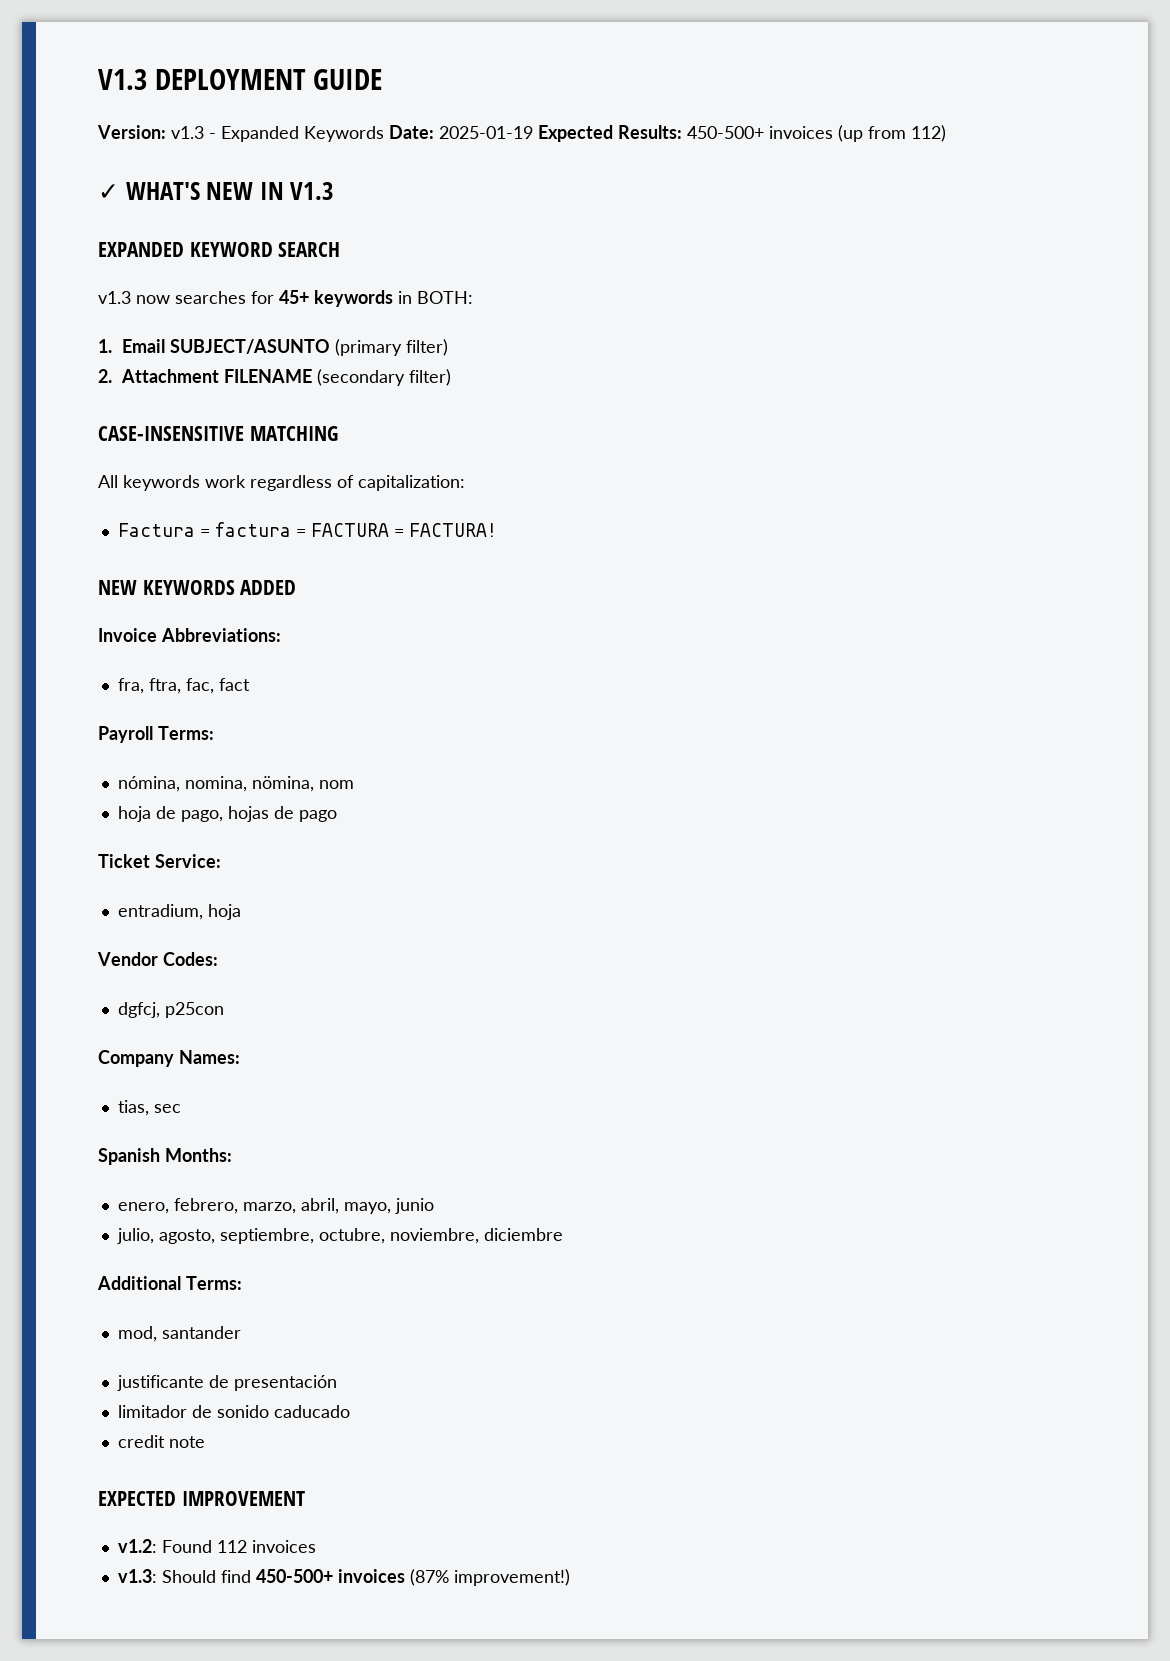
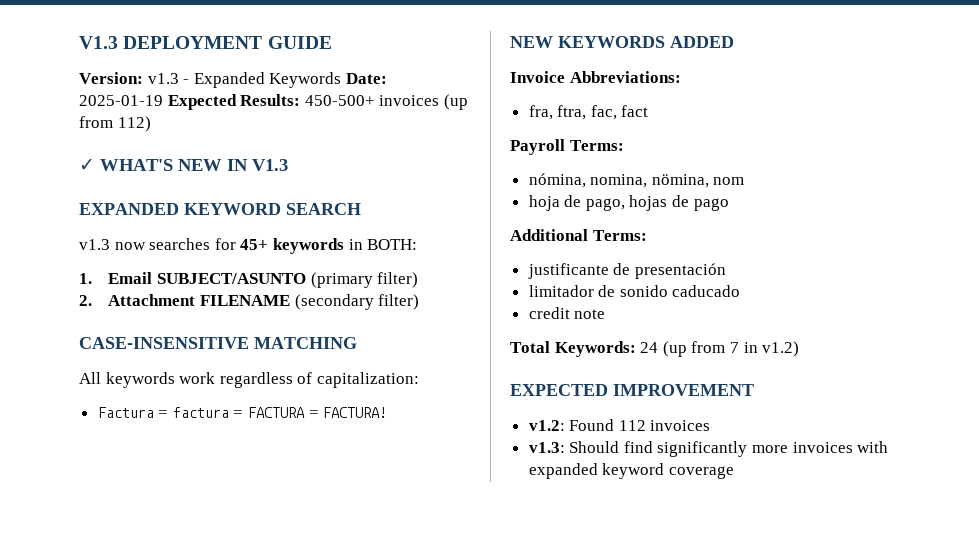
[98,854,221,868] [117,904,241,920] [97,952,218,966] [117,1002,224,1018] [98,1050,240,1067] [117,1100,181,1116] [98,1148,232,1165] [117,1198,434,1214] [116,1228,563,1244] // Ticket Service: // entradium, hoja // Vendor Codes: // dgfcj, p25con // Company Names: // tias, sec // Spanish Months: // enero, febrero, marzo, abril, mayo, junio // julio, agosto, septiembre, octubre, noviembre, diciembre -> (729, 204) none
[117,1326,241,1342] // mod, santander -> (647, 235) none
(205, 1442) none -> [510,341,800,357] // Total Keywords: 24 (up from 7 in v1.2)
[255,1569,570,1586] 450-500+ invoices (87% improvement!) -> [657,441,889,457] [528,463,734,479] significantly more invoices with expanded keyword coverage

